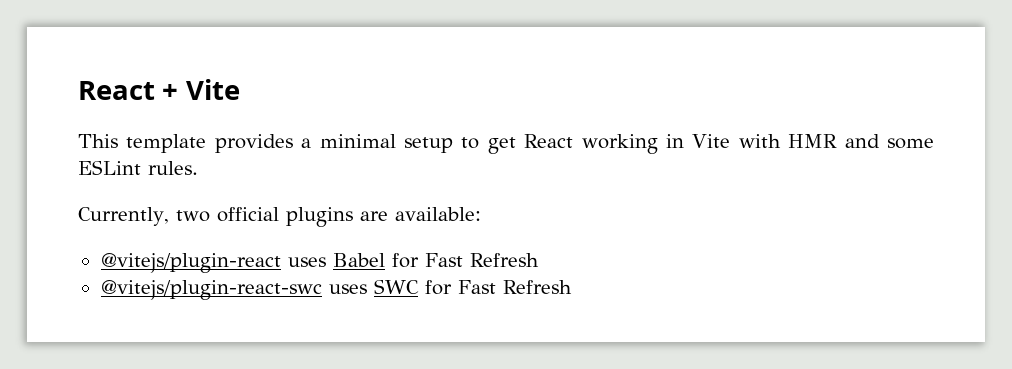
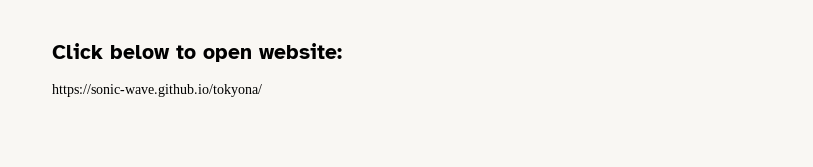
[78,79,240,100] [78,134,934,154] [78,160,198,175] [78,207,481,227] [100,253,539,273] [100,279,572,300] React + Vite // This template provides a minimal setup to get React working in Vite with HMR and some ESLint rules. // Currently, two official plugins are available: // @vitejs/plugin-react uses Babel for Fast Refresh // @vitejs/plugin-react-swc uses SWC for Fast Refresh -> [52,43,342,62] [52,84,262,97] Click below to open website: // https://sonic-wave.github.io/tokyona/

